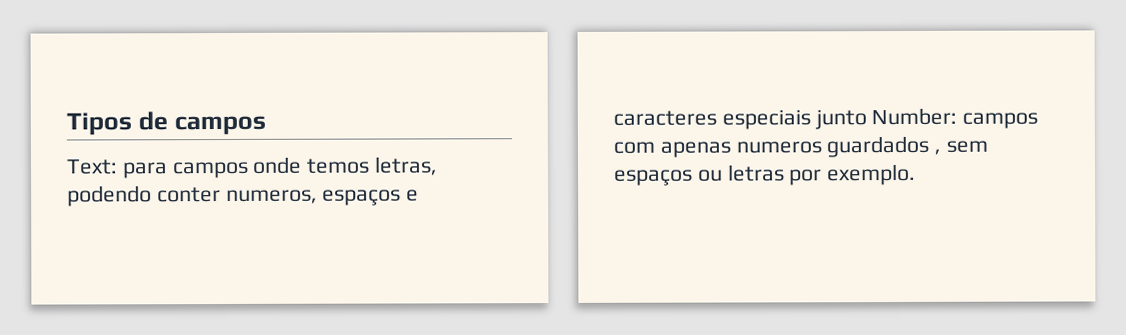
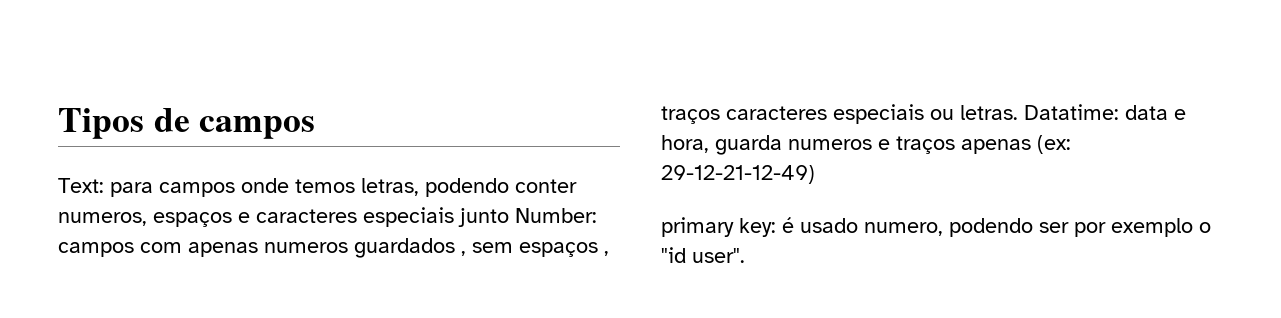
[697,163,917,186] ou letras por exemplo. -> [604,251,609,256] [661,104,1186,124] [661,135,1071,155] [661,165,815,184] [661,217,1211,237] [661,247,745,263] , traços caracteres especiais ou letras. Datatime: data e hora, guarda numeros e traços apenas (ex: 29-12-21-12-49) // primary key: é usado numero, podendo ser por exemplo o "id user".

